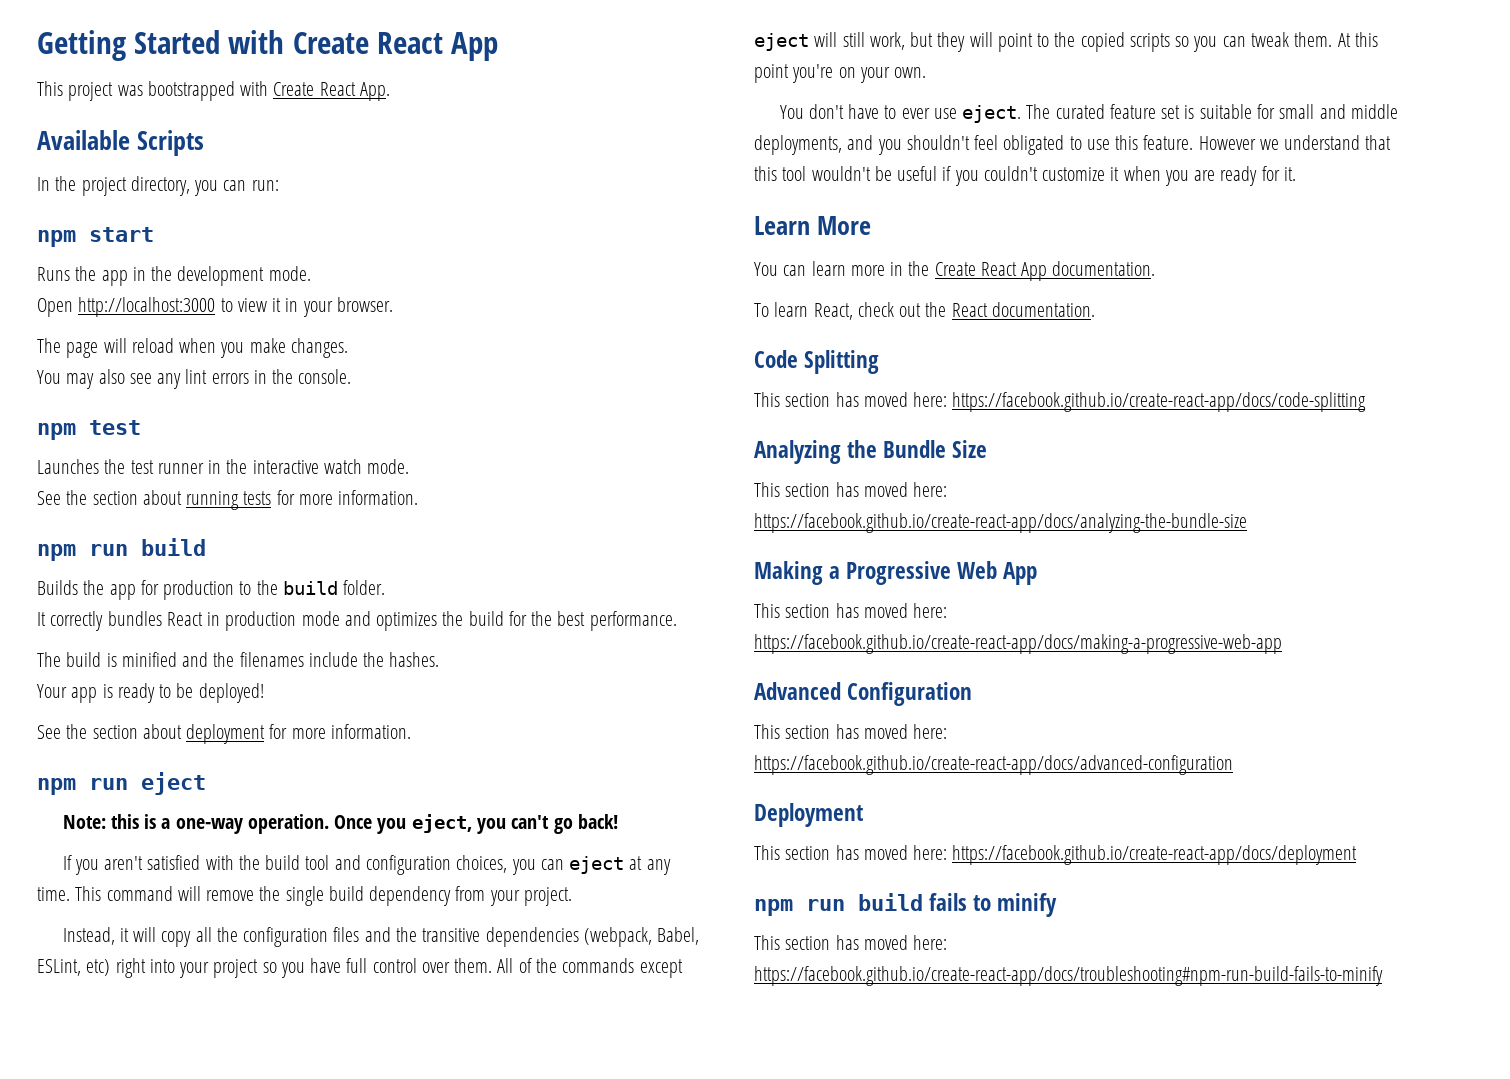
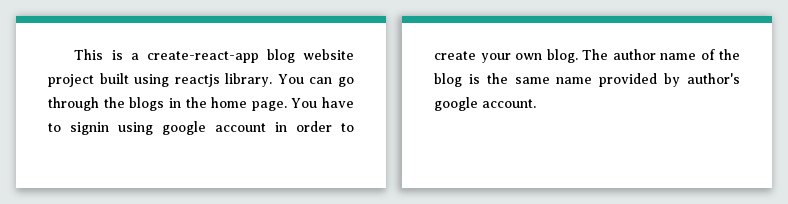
[37,30,499,61] [37,81,390,101] [37,130,205,156] [37,176,279,196] [37,227,154,247] [37,266,311,286] [37,297,393,317] [37,338,348,358] [37,369,352,389] [37,420,141,440] [37,459,410,474] [37,490,419,510] [37,538,206,561] [37,580,386,600] [37,611,677,631] [37,652,440,667] [37,683,264,703] [37,724,411,744] [37,772,206,795] [62,814,618,834] [62,855,671,875] [37,886,572,906] [62,927,700,947] [37,958,683,978] [754,32,1378,52] [754,64,927,83] [779,104,1398,123] [754,135,1392,155] [754,166,1296,186] [754,216,872,235] [754,261,1156,281] [754,302,1095,320] [754,350,880,374] [754,392,1367,412] [754,440,988,464] [754,482,948,497] [754,513,1247,533] [754,561,1038,585] [754,603,948,618] [754,634,1282,654] [754,682,973,706] [754,724,948,739] [754,755,1233,775] [754,803,863,827] [754,845,1358,865] [754,893,1058,917] [754,935,948,950] [754,966,1383,986] Getting Started with Create React App // This project was bootstrapped with Create React App. // Available Scripts // In the project directory, you can run: // npm start // Runs the app in the development mode. // Open http://localhost:3000 to view it in your browser. // The page will reload when you make changes. // You may also see any lint errors in the console. // npm test // Launches the test runner in the interactive watch mode. // See the section about running tests for more information. // npm run build // Builds the app for production to the build folder. // It correctly bundles React in production mode and optimizes the build for the best performance. // The build is minified and the filenames include the hashes. // Your app is ready to be deployed! // See the section about deployment for more information. // npm run eject // Note: this is a one-way operation. Once you eject, you can't go back! // If you aren't satisfied with the build tool and configuration choices, you can eject at any time. This command will remove the single build dependency from your project. // Instead, it will copy all the configuration files and the transitive dependencies (webpack, Babel, ESLint, etc) right into your project so you have full control over them. All of the commands except eject will still work, but they will point to the copied scripts so you can tweak them. At this point you're on your own. // You don't have to ever use eject. The curated feature set is suitable for small and middle deployments, and you shouldn't feel obligated to use this feature. However we understand that this tool wouldn't be useful if you couldn't customize it when you are ready for it. // Learn More // You can learn more in the Create React App documentation. // To learn React, check out the React documentation. // Code Splitting // This section has moved here: https://facebook.github.io/create-react-app/docs/code-splitting // Analyzing the Bundle Size // This section has moved here: https://facebook.github.io/create-react-app/docs/analyzing-the-bundle-size // Making a Progressive Web App // This section has moved here: https://facebook.github.io/create-react-app/docs/making-a-progressive-web-app // Advanced Configuration // This section has moved here: https://facebook.github.io/create-react-app/docs/advanced-configuration // Deployment // This section has moved here: https://facebook.github.io/create-react-app/docs/deployment // npm run build fails to minify // This section has moved here: https://facebook.github.io/create-react-app/docs/troubleshooting#npm-run-build-fails-to-minify -> [74,49,354,63] [48,73,354,87] [48,97,354,111] [48,121,354,135] [434,49,740,63] [434,73,740,87] [434,97,536,111] This is a create-react-app blog website project built using reactjs library. You can go through the blogs in the home page. You have to signin using google account in order to create your own blog. The author name of the blog is the same name provided by author's google account.

